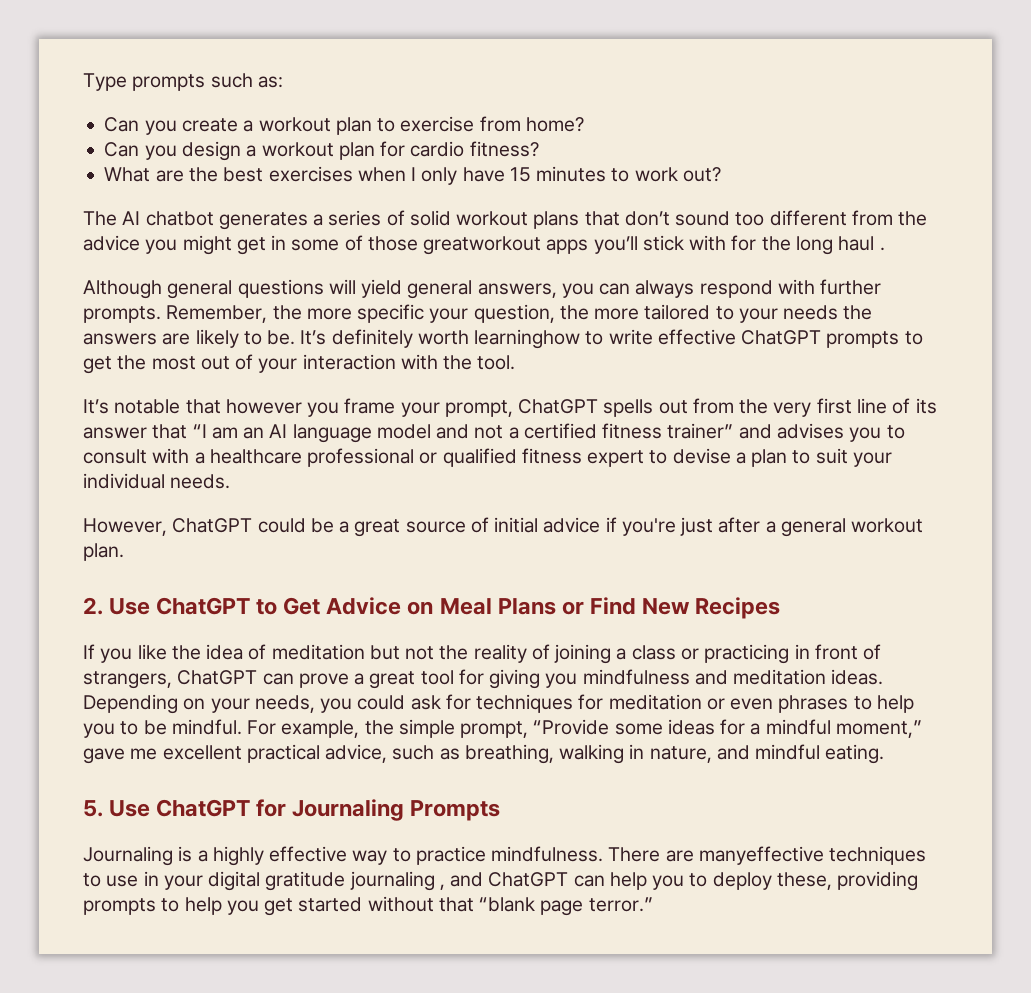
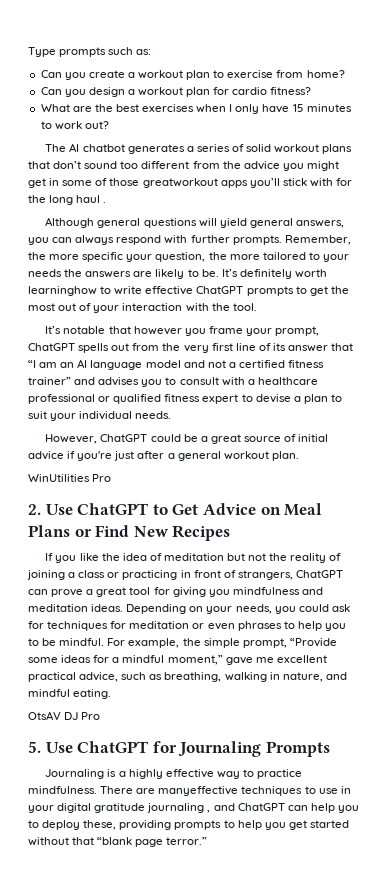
(124, 552) none -> [28,474,112,482] // WinUtilities Pro
(885, 754) none -> [28,711,101,720] // OtsAV DJ Pro

